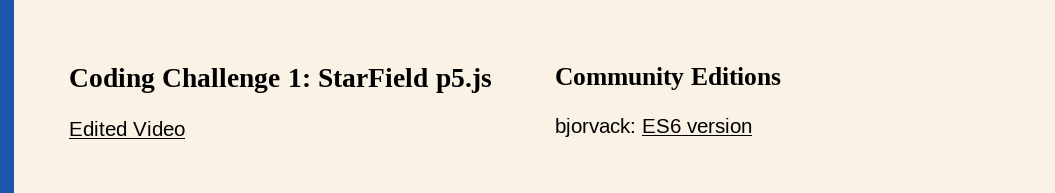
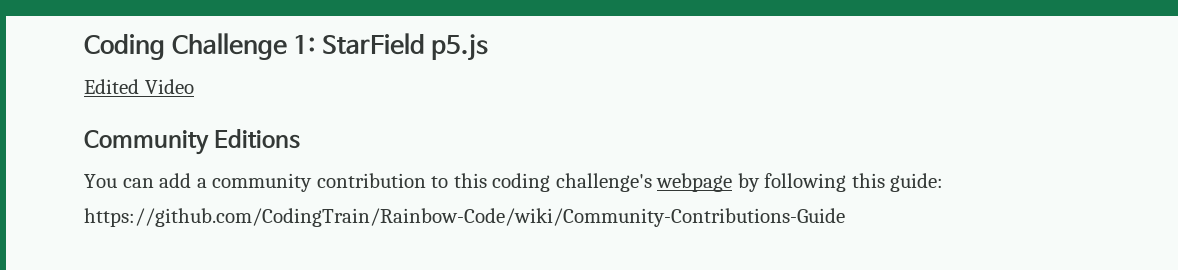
[555,118,752,137] bjorvack: ES6 version -> [84,173,944,192] [84,208,845,227] You can add a community contribution to this coding challenge's webpage by following this guide: https://github.com/CodingTrain/Rainbow-Code/wiki/Community-Contributions-Guide

